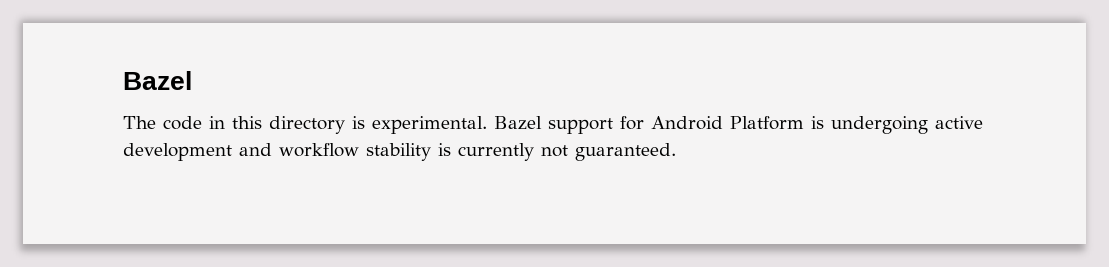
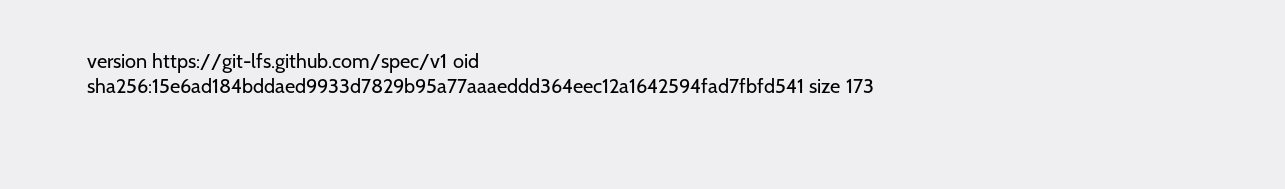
[123,71,192,90] [123,116,983,134] [123,143,676,161] Bazel // The code in this directory is experimental. Bazel support for Android Platform is undergoing active development and workflow stability is currently not guaranteed. -> [87,53,479,73] [87,78,874,93] version https://git-lfs.github.com/spec/v1 oid sha256:15e6ad184bddaed9933d7829b95a77aaaeddd364eec12a1642594fad7fbfd541 size 173

